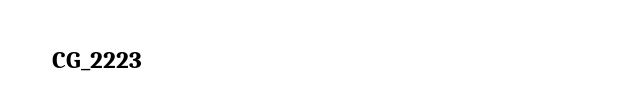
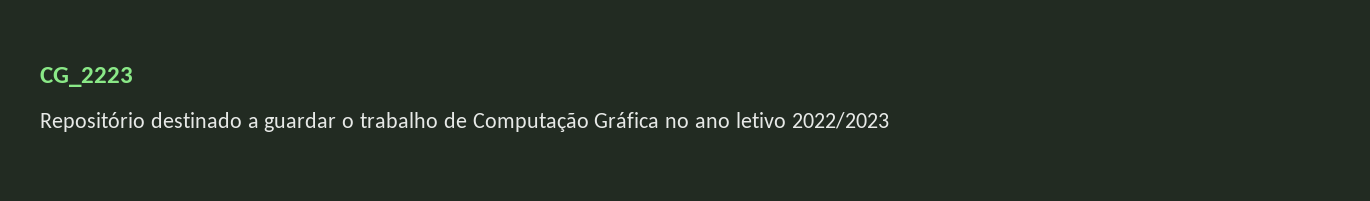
(142, 61) none -> [40,112,889,132] // Repositório destinado a guardar o trabalho de Computação Gráfica no ano letivo 2022/2023

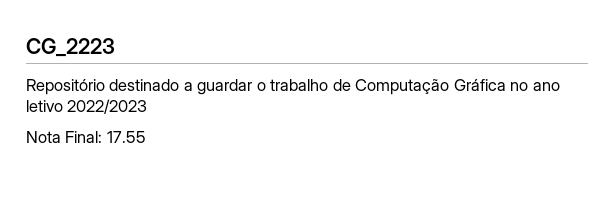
(889, 120) none -> [26,131,146,143] // Nota Final: 17.55

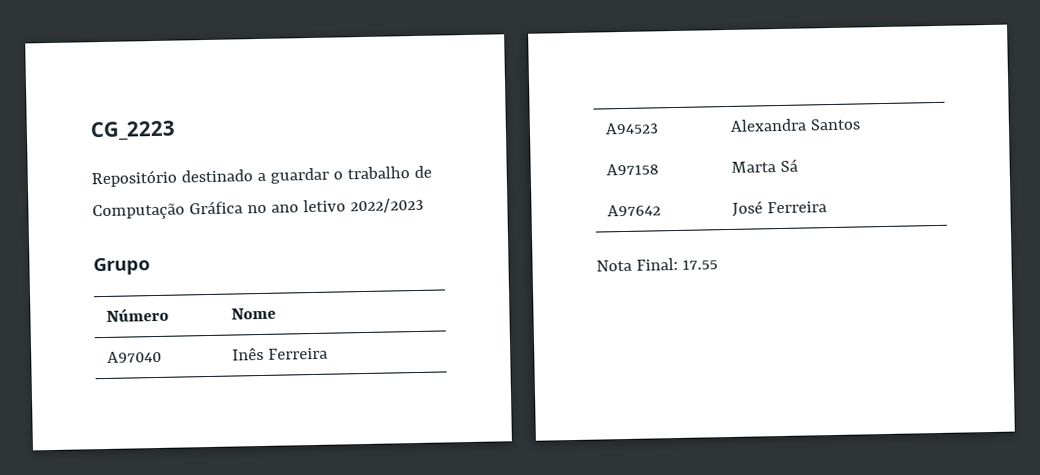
(148, 106) none -> [93,257,150,276] [105,307,169,322] [230,307,276,320] [106,350,162,363] [231,347,328,361] [604,122,659,135] [729,118,860,132] [605,163,659,176] [730,158,798,173] [606,204,661,217] [731,200,827,217] // Grupo // Número | Nome // A97040 | Inês Ferreira // A94523 | Alexandra Santos // A97158 | Marta Sá // A97642 | José Ferreira

